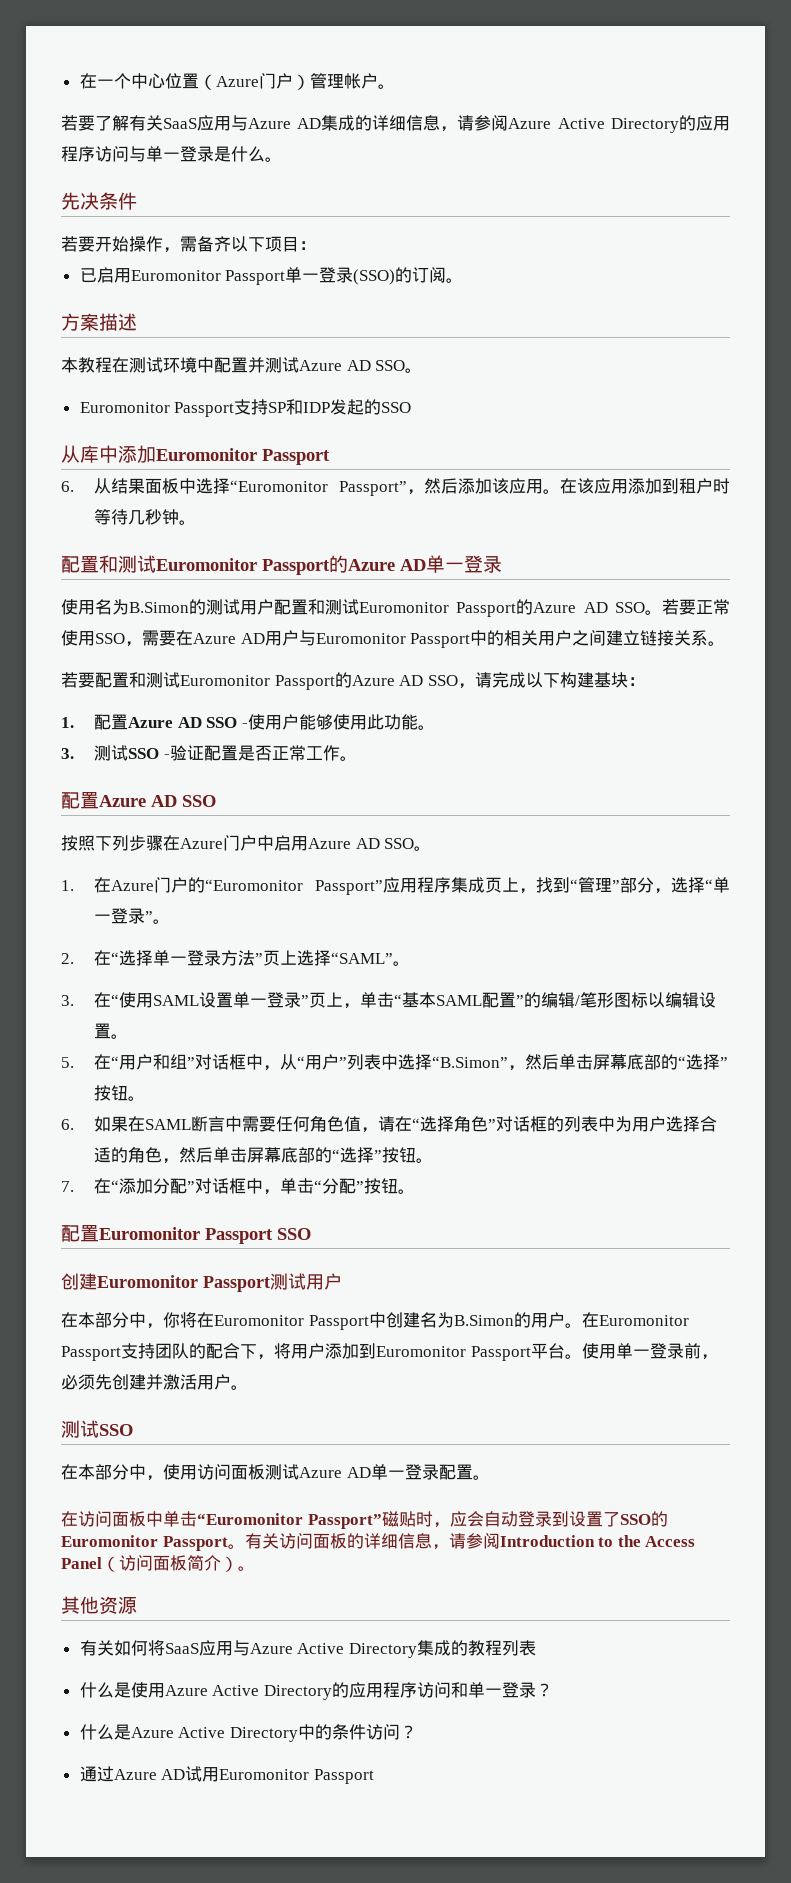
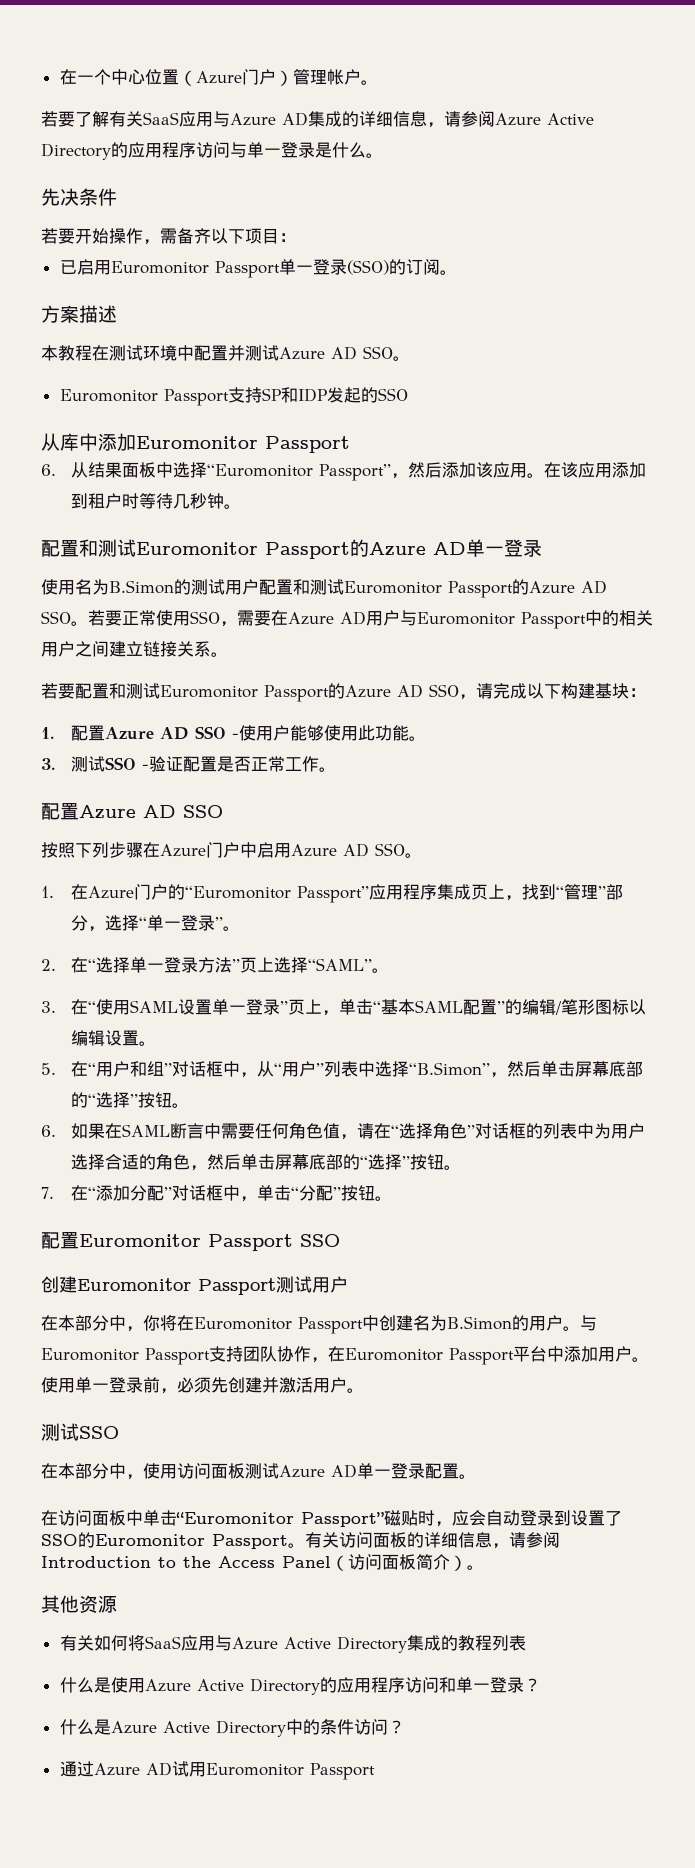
[581,1312,599,1328] 在 -> [580,1315,597,1331] 与
[189,1343,376,1360] 的配合下，将用户添加到 -> [277,1346,345,1363] 协作，在
(565, 1351) none -> [547,1346,632,1362] 中添加用户

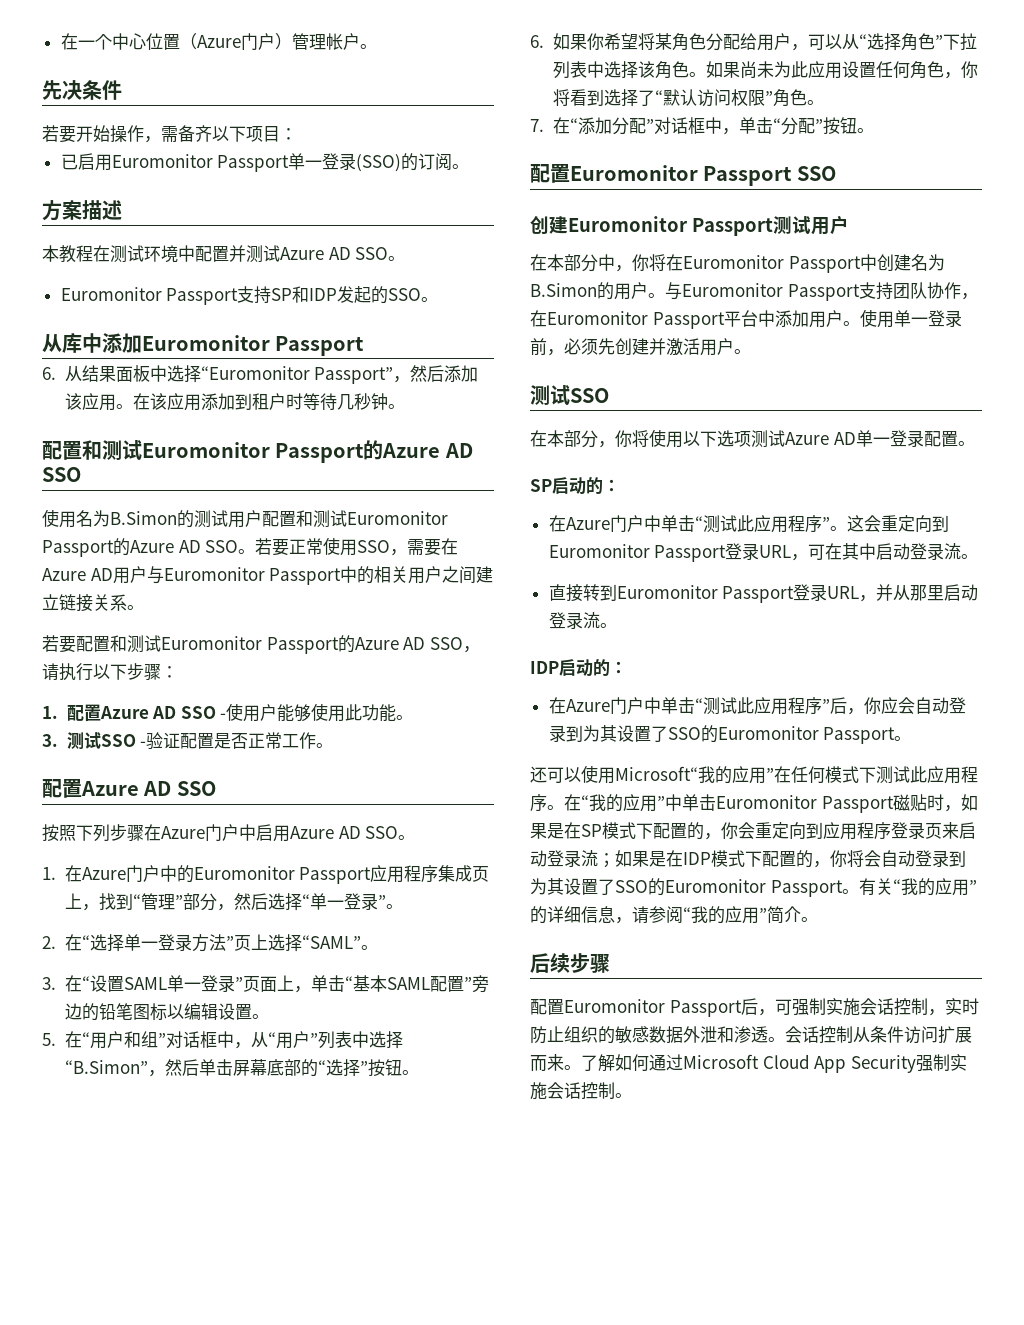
[41,111,594,128] [41,142,383,160] // 若要了解有关SaaS应用与Azure AD集成的详细信息，请参阅Azure Active Directory的应用程序访问与单一登录是什么。 -> (377, 46) none
(408, 394) none -> [421,297,439,302] 。
[466,539,542,557] 单一登录 -> [42,467,81,482] SSO
[493,683,629,699] 完成以下构建基块 -> [59,663,161,681] 执行以下步骤
[167,884,369,903] 的“Euromonitor Passport” -> [159,865,372,884] 中的Euromonitor Passport
(105, 929) none -> [233,893,268,910] 然后
[95,999,212,1015] 使用SAML设置 -> [89,975,167,992] 设置SAML
(305, 1007) none -> [259,976,277,992] 面
[504,999,595,1015] 的编辑/笔形 -> [471,975,489,993] [64,1003,133,1021] 旁边的铅笔
[104,1122,645,1140] [70,1153,444,1171] 在SAML断言中需要任何角色值，请在“选择角色”对话框的列表中为用户选择合适的角色，然后单击屏幕底部的“选择”按钮 -> [586,33,977,51] [552,61,978,79] [552,89,807,107] 你希望将某角色分配给用户，可以从“选择角色”下拉列表中选择该角色。如果尚未为此应用设置任何角色，你将看到选择了“默认访问权限”角色
[109,1463,245,1480] 中，使用访问面板 -> [598,429,751,448] ，你将使用以下选项
[41,1510,571,1527] 在访问面板中单击“Euromonitor Passport”磁贴时，应会自动登录到 -> [530,477,620,494] [548,515,949,533] [548,543,979,562] [548,584,979,603] [548,612,617,629] [530,659,627,676] [548,697,966,715] [548,725,912,744] [530,765,978,784] [530,794,978,813] [530,822,976,840] [530,850,966,868] [530,878,564,895] SP启动的： // 在Azure门户中单击“测试此应用程序”。这会重定向到Euromonitor Passport登录URL，可在其中启动登录流。 // 直接转到Euromonitor Passport登录URL，并从那里启动登录流。 // IDP启动的： // 在Azure门户中单击“测试此应用程序”后，你应会自动登录到为其设置了SSO的Euromonitor Passport。 // 还可以使用Microsoft“我的应用”在任何模式下测试此应用程序。在“我的应用”中单击Euromonitor Passport磁贴时，如果是在SP模式下配置的，你会重定向到应用程序登录页来启动登录流；如果是在IDP模式下配置的，你将会自动登录到为其
[339,1532,560,1549] [41,1554,484,1571] [41,1595,117,1613] [59,1635,526,1653] [59,1677,541,1695] [59,1719,405,1737] [59,1761,375,1780] 访问面板的详细信息，请参阅Introduction to the Access Panel（访问面板简介）。 // 其他资源 // 有关如何将SaaS应用与Azure Active Directory集成的教程列表 // 什么是使用Azure Active Directory的应用程序访问和单一登录？ // 什么是Azure Active Directory中的条件访问？ // 通过Azure AD试用Euromonitor Passport -> [892,878,977,896] [530,906,818,924] [530,953,610,973] [530,998,979,1017] [530,1026,972,1044] [530,1054,967,1073] [530,1082,632,1100] “我的应用”的详细信息，请参阅“我的应用”简介。 // 后续步骤 // 配置Euromonitor Passport后，可强制实施会话控制，实时防止组织的敏感数据外泄和渗透。会话控制从条件访问扩展而来。了解如何通过Microsoft Cloud App Security强制实施会话控制。

